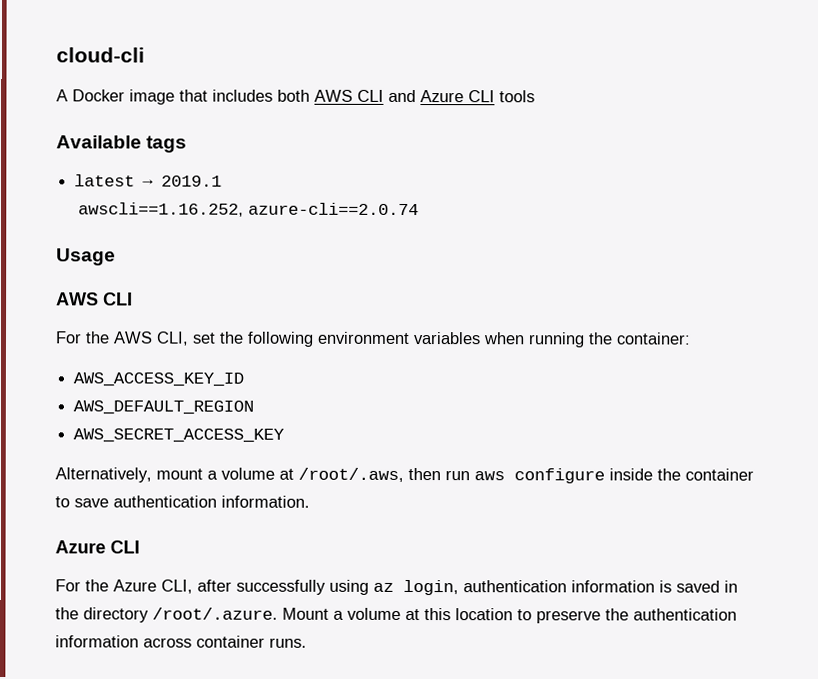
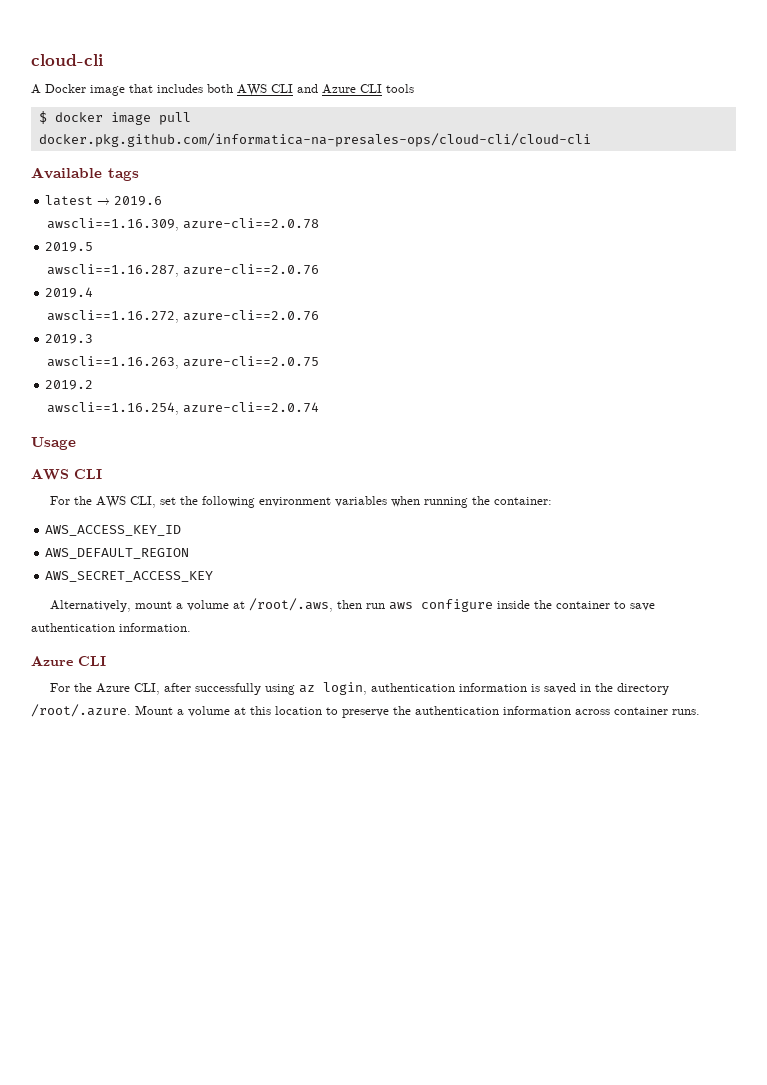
(535, 96) none -> [38,111,191,125] [38,133,591,147] // $ docker image pull docker.pkg.github.com/informatica-na-presales-ops/cloud-cli/cloud-cli
[161,175,223,187] [78,202,245,217] 2019.1 // awscli==1.16.252, -> [114,196,163,206] [46,218,319,231] [45,242,94,252] [46,264,319,277] [45,287,94,298] [46,310,319,323] [45,334,94,344] [46,356,319,369] [45,380,94,390] [46,402,179,415] 2019.6 // awscli==1.16.309, azure-cli==2.0.78 // 2019.5 // awscli==1.16.287, azure-cli==2.0.76 // 2019.4 // awscli==1.16.272, azure-cli==2.0.76 // 2019.3 // awscli==1.16.263, azure-cli==2.0.75 // 2019.2 // awscli==1.16.254,

